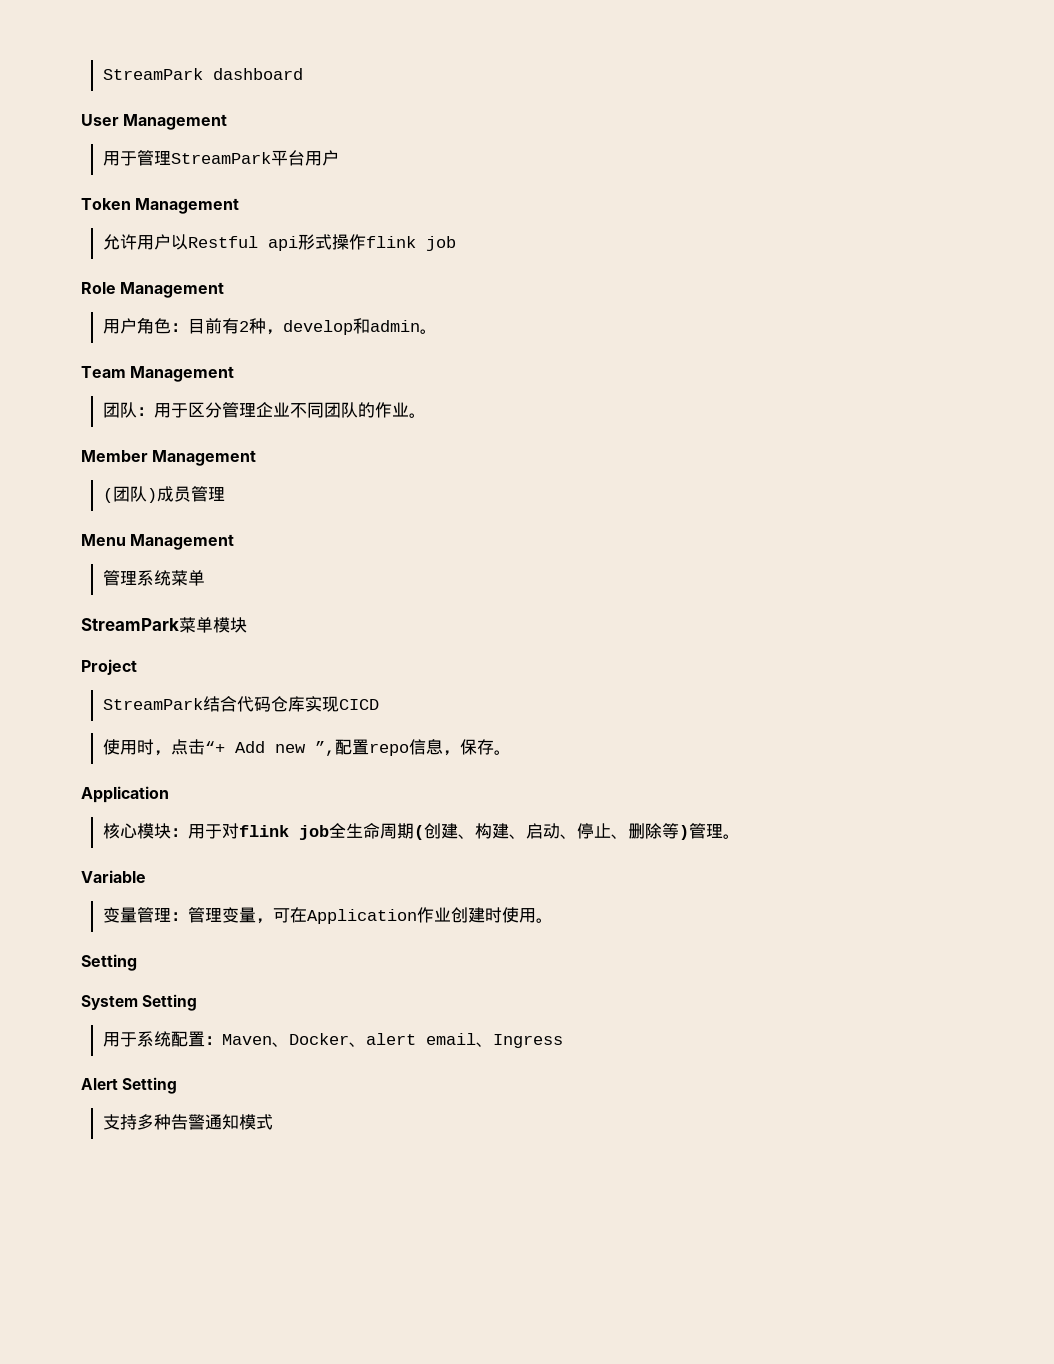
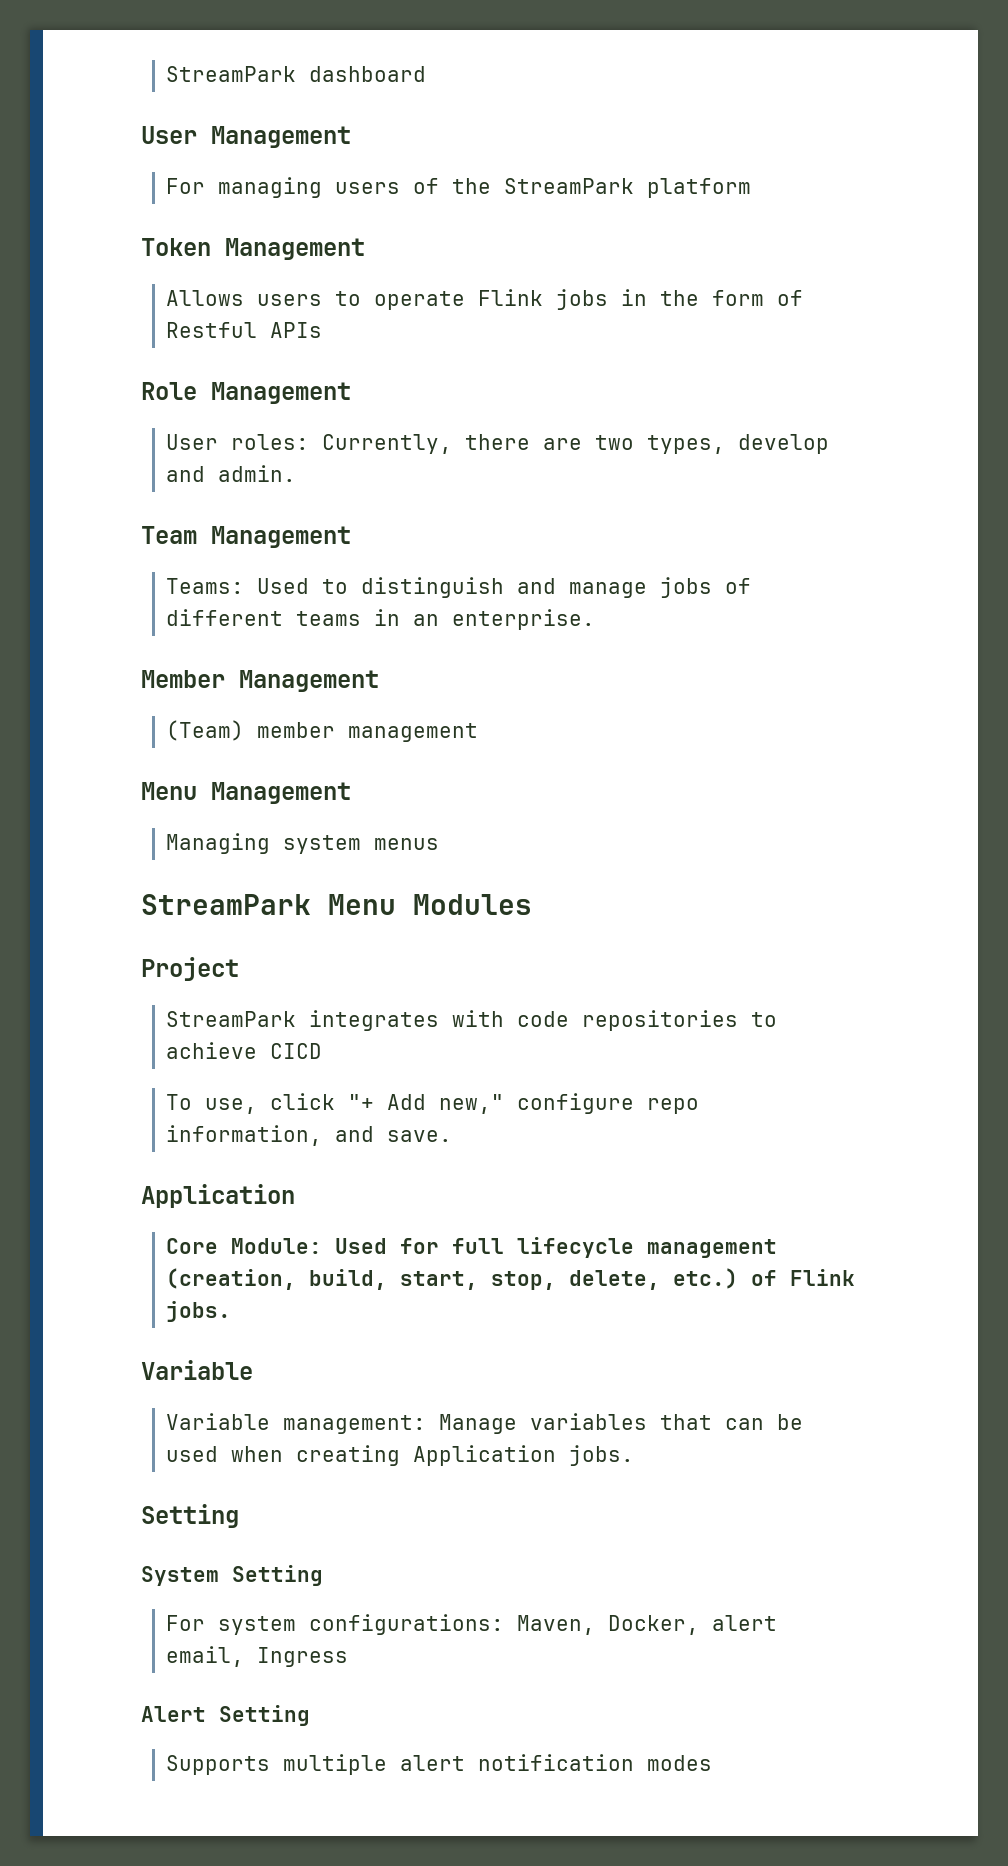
[102,150,339,166] [81,198,240,214] [102,234,456,251] [81,282,225,298] [102,317,437,335] [81,366,235,382] [102,402,426,418] [81,450,257,466] [102,486,225,503] 用于管理StreamPark平台用户 // Token Management // 允许用户以Restful api形式操作flink job // Role Management // 用户角色：目前有2种，develop和admin。 // Team Management // 团队：用于区分管理企业不同团队的作业。 // Member Management // (团队)成员管理 -> [166,177,752,198] [141,238,365,260] [166,289,804,310] [166,322,323,338] [141,382,351,404] [166,434,830,454] [166,465,297,482] [141,526,351,548] [166,577,752,598] [166,609,596,630] [141,670,379,692] [166,720,479,742] For managing users of the StreamPark platform // Token Management // Allows users to operate Flink jobs in the form of Restful APIs // Role Management // User roles: Currently, there are two types, develop and admin. // Team Management // Teams: Used to distinguish and manage jobs of different teams in an enterprise. // Member Management // (Team) member management
[102,570,205,586] [81,617,247,633] 管理系统菜单 // StreamPark菜单模块 -> [166,833,440,854] [141,894,532,915] Managing system menus // StreamPark Menu Modules
[202,696,379,712] [102,739,511,756] [81,786,169,803] [102,823,740,840] [81,870,146,883] [102,907,553,924] [81,954,137,971] [81,994,198,1011] [102,1031,563,1048] [81,1077,178,1094] [102,1114,273,1130] 结合代码仓库实现CICD // 使用时，点击“+ Add new ”,配置repo信息，保存。 // Application // 核心模块：用于对flink job全生命周期(创建、构建、启动、停止、删除等)管理。 // Variable // 变量管理：管理变量，可在Application作业创建时使用。 // Setting // System Setting // 用于系统配置：Maven、Docker、alert email、Ingress // Alert Setting // 支持多种告警通知模式 -> [309,1010,778,1031] [166,1042,323,1059] [166,1093,700,1114] [166,1125,453,1146] [141,1184,295,1208] [166,1237,778,1258] [166,1268,856,1290] [166,1301,232,1322] [141,1360,253,1380] [166,1413,804,1434] [166,1445,635,1466] [141,1504,239,1528] [141,1565,323,1586] [166,1614,778,1635] [166,1646,349,1667] [141,1705,310,1726] [166,1754,713,1775] integrates with code repositories to achieve CICD // To use, click "+ Add new," configure repo information, and save. // Application // Core Module: Used for full lifecycle management (creation, build, start, stop, delete, etc.) of Flink jobs. // Variable // Variable management: Manage variables that can be used when creating Application jobs. // Setting // System Setting // For system configurations: Maven, Docker, alert email, Ingress // Alert Setting // Supports multiple alert notification modes

